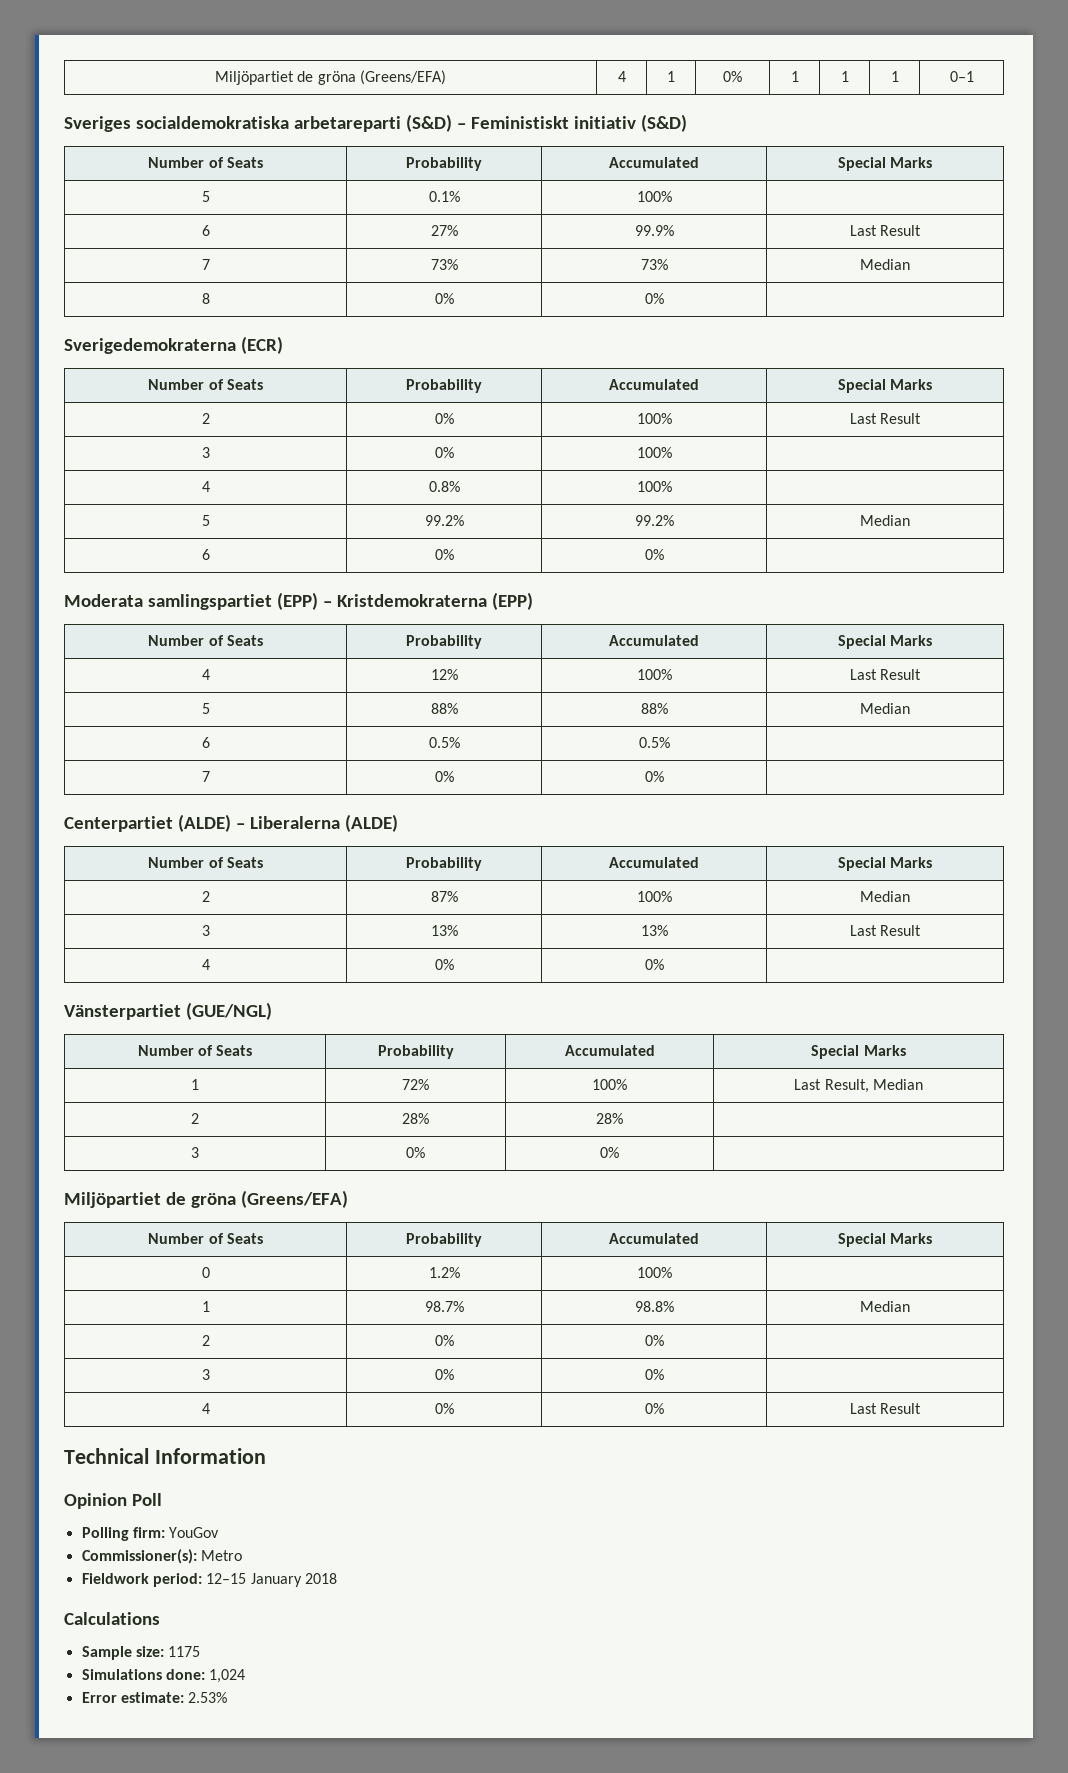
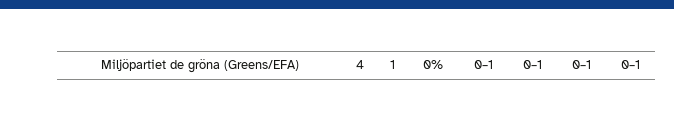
[790,71,799,82] [840,71,849,82] [890,71,899,82] [949,71,974,82] [64,114,687,132] [148,157,263,168] [406,157,482,171] [609,157,699,168] [837,157,933,171] [201,191,210,202] [428,191,460,202] [636,191,672,202] [201,225,210,236] [430,225,458,236] [634,225,674,236] [849,225,922,236] [201,259,210,270] [430,259,458,270] [640,259,668,270] [860,259,910,270] [201,293,210,304] [434,293,454,304] [644,293,664,304] [64,336,283,354] [148,379,263,390] [406,379,482,393] [609,379,699,390] [837,379,933,393] [201,413,210,424] [434,413,454,424] [636,413,672,424] [849,413,922,424] [201,447,210,458] [434,447,454,458] [636,447,672,458] [201,481,210,492] [428,481,460,492] [636,481,672,492] [201,515,210,526] [424,515,464,526] [634,515,674,526] [860,515,910,526] [201,549,210,560] [434,549,454,560] [644,549,664,560] [64,592,533,610] [148,635,263,646] [406,635,482,649] [609,635,699,646] [837,635,933,649] [201,669,210,680] [430,669,458,680] [636,669,672,680] [849,669,922,680] [201,703,210,714] [430,703,458,714] [640,703,668,714] [860,703,910,714] [201,737,210,748] [428,737,460,748] [638,737,670,748] [201,771,210,782] [434,771,454,782] [644,771,664,782] [64,814,398,832] [148,857,263,868] [406,857,482,871] [609,857,699,868] [837,857,933,871] [201,891,210,902] [430,891,458,902] [636,891,672,902] [860,891,910,902] [201,925,210,936] [430,925,458,936] [640,925,668,936] [849,925,922,936] [201,959,210,970] [434,959,454,970] [644,959,664,970] [64,1002,272,1020] [137,1045,253,1056] [377,1045,454,1059] [564,1045,655,1056] [811,1045,906,1059] [191,1079,199,1090] [402,1079,429,1090] [592,1079,627,1090] [794,1079,923,1093] [191,1113,199,1124] [402,1113,429,1124] [596,1113,623,1124] [191,1147,199,1158] [406,1147,425,1158] [600,1147,619,1158] [64,1190,348,1208] [148,1233,263,1244] [406,1233,482,1247] [609,1233,699,1244] [837,1233,933,1247] [201,1267,210,1278] [428,1267,460,1278] [636,1267,672,1278] [201,1301,210,1312] [424,1301,464,1312] [634,1301,674,1312] [860,1301,910,1312] [201,1335,210,1346] [434,1335,454,1346] [644,1335,664,1346] [201,1369,210,1380] [434,1369,454,1380] [644,1369,664,1380] [201,1403,210,1414] [434,1403,454,1414] [644,1403,664,1414] [849,1403,922,1414] [64,1448,266,1464] [64,1493,162,1509] [81,1527,220,1541] [81,1549,242,1564] [81,1573,337,1587] [64,1612,160,1625] [81,1646,201,1660] [81,1669,246,1683] [81,1692,228,1703] 1 | 1 | 1 | 0–1 // Sveriges socialdemokratiska arbetareparti (S&D) – Feministiskt initiativ (S&D) // Number of Seats | Probability | Accumulated | Special Marks // 5 | 0.1% | 100% | // 6 | 27% | 99.9% | Last Result // 7 | 73% | 73% | Median // 8 | 0% | 0% | // Sverigedemokraterna (ECR) // Number of Seats | Probability | Accumulated | Special Marks // 2 | 0% | 100% | Last Result // 3 | 0% | 100% | // 4 | 0.8% | 100% | // 5 | 99.2% | 99.2% | Median // 6 | 0% | 0% | // Moderata samlingspartiet (EPP) – Kristdemokraterna (EPP) // Number of Seats | Probability | Accumulated | Special Marks // 4 | 12% | 100% | Last Result // 5 | 88% | 88% | Median // 6 | 0.5% | 0.5% | // 7 | 0% | 0% | // Centerpartiet (ALDE) – Liberalerna (ALDE) // Number of Seats | Probability | Accumulated | Special Marks // 2 | 87% | 100% | Median // 3 | 13% | 13% | Last Result // 4 | 0% | 0% | // Vänsterpartiet (GUE/NGL) // Number of Seats | Probability | Accumulated | Special Marks // 1 | 72% | 100% | Last Result, Median // 2 | 28% | 28% | // 3 | 0% | 0% | // Miljöpartiet de gröna (Greens/EFA) // Number of Seats | Probability | Accumulated | Special Marks // 0 | 1.2% | 100% | // 1 | 98.7% | 98.8% | Median // 2 | 0% | 0% | // 3 | 0% | 0% | // 4 | 0% | 0% | Last Result // Technical Information // Opinion Poll // Polling firm: YouGov // Commissioner(s): Metro // Fieldwork period: 12–15 January 2018 // Calculations // Sample size: 1175 // Simulations done: 1,024 // Error estimate: 2.53% -> [473,60,493,69] [522,60,542,69] [571,60,591,69] [620,60,640,69] 0–1 | 0–1 | 0–1 | 0–1

